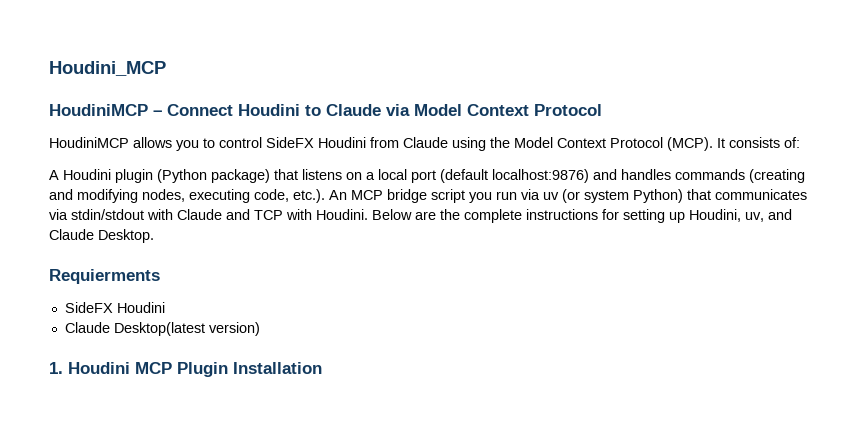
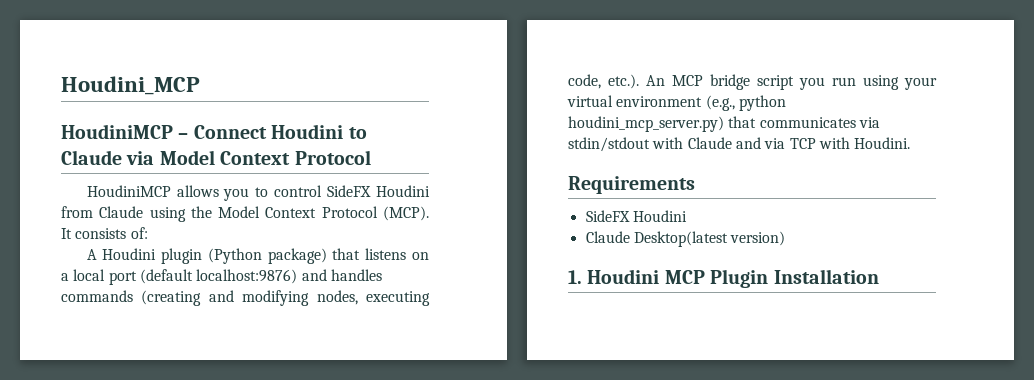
[521,189,683,203] via uv (or system Python) -> [863,75,937,90] [567,95,786,111] [568,116,724,132] using your virtual environment (e.g., python houdini_mcp_server.py)
(250, 214) none -> [764,138,786,149] via
[372,209,792,223] [49,229,154,243] [49,269,160,284] Below are the complete instructions for setting up Houdini, uv, and Claude Desktop. // Requierments -> [568,176,695,194] // Requirements

